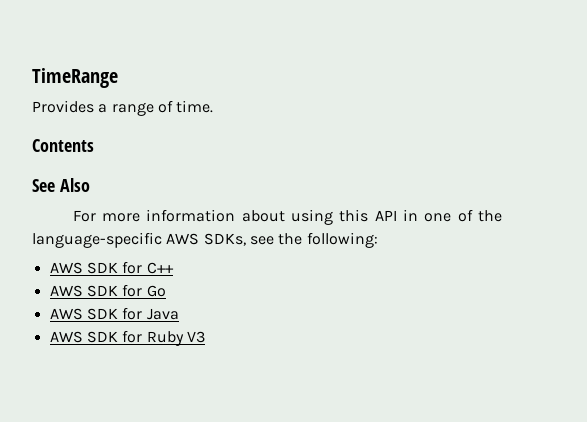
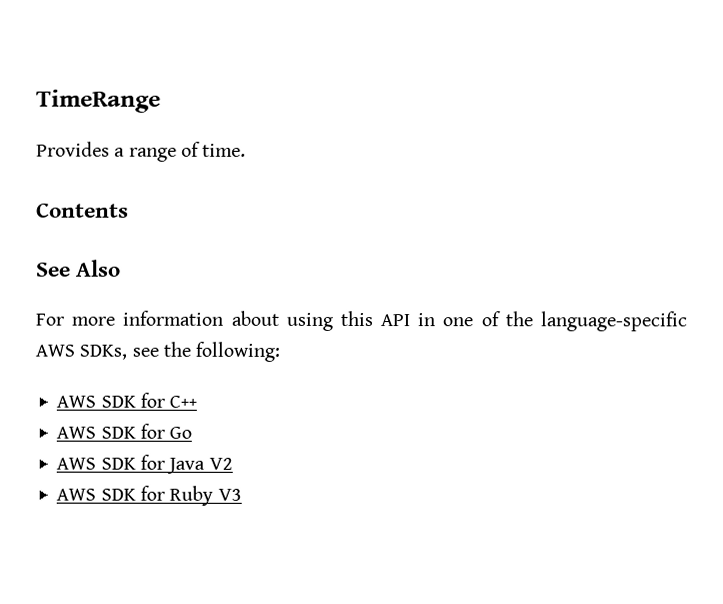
(179, 314) none -> [208,457,233,470] V2

